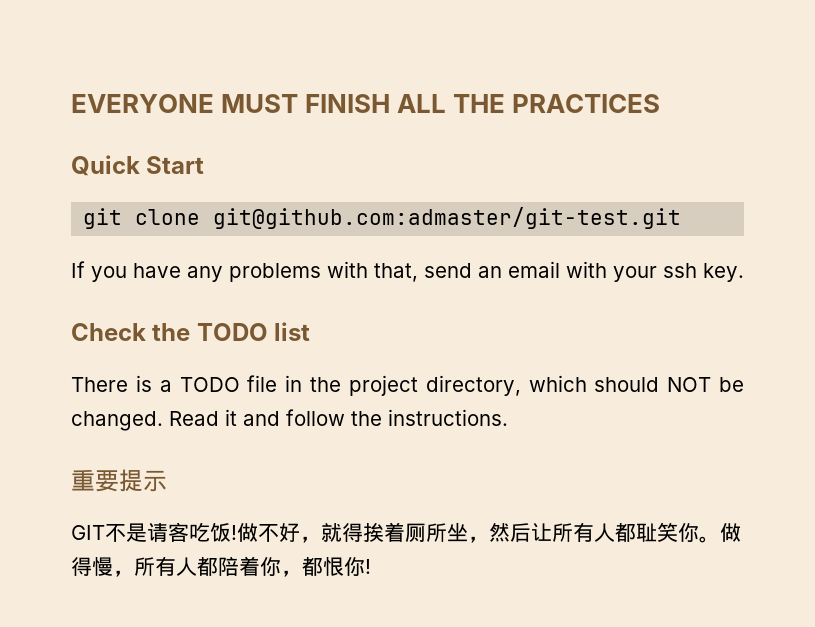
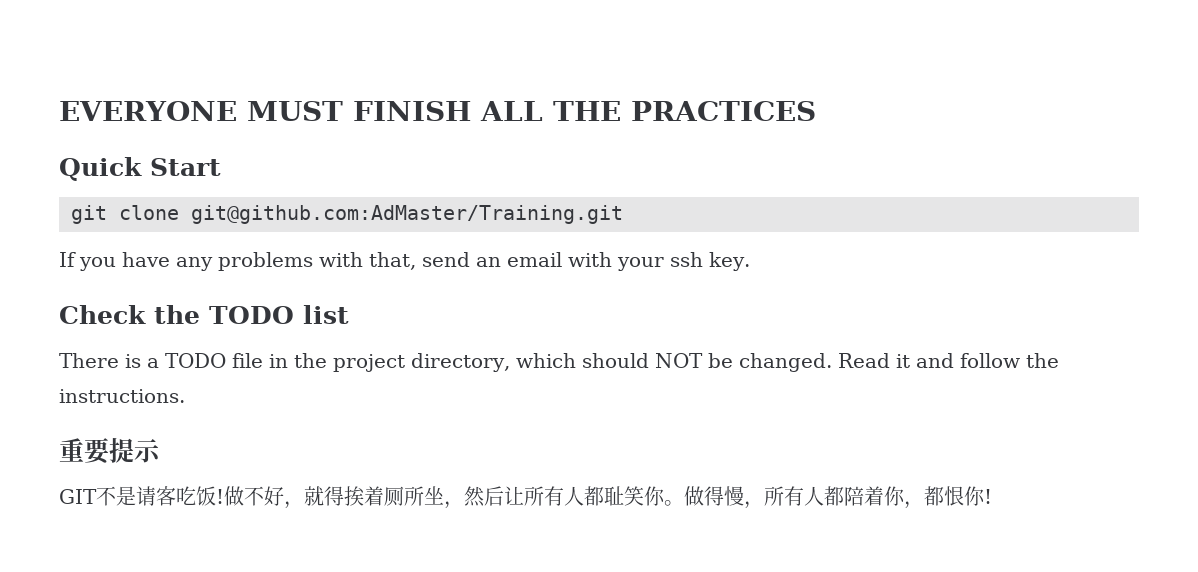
[213,207,682,229] git@github.com:admaster/git-test.git -> [191,205,623,224] git@github.com:AdMaster/Training.git

